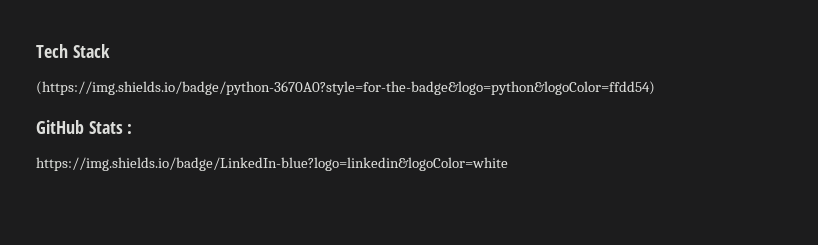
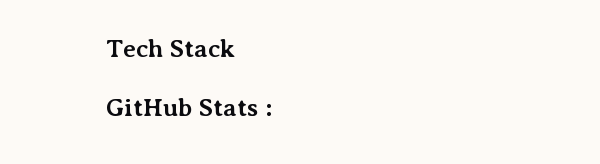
[36,81,655,95] // (https://img.shields.io/badge/python-3670A0?style=for-the-badge&logo=python&logoColor=ffdd54) -> (235, 48) none
[36,157,508,171] // https://img.shields.io/badge/LinkedIn-blue?logo=linkedin&logoColor=white -> (273, 110) none

